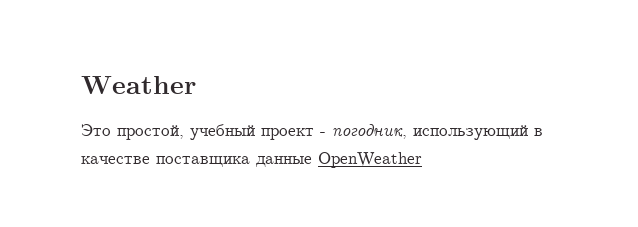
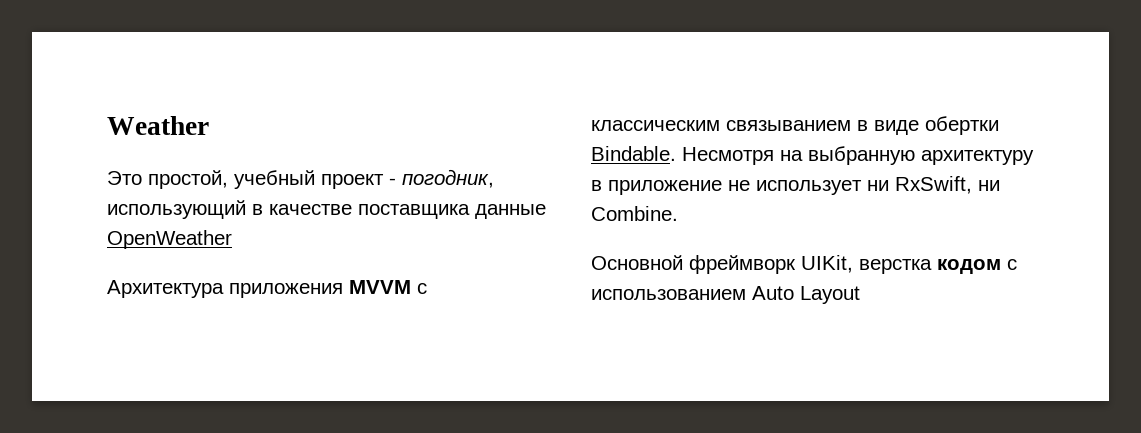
(422, 160) none -> [107,280,427,298] [591,116,999,135] [591,146,1034,165] [591,176,1000,195] [591,206,678,221] [591,255,1017,274] [591,286,860,304] // Архитектура приложения MVVM c классическим связыванием в виде обертки Bindable. Несмотря на выбранную архитектуру в приложение не использует ни RxSwift, ни Combine. // Основной фреймворк UIKit, верстка кодом с использованием Auto Layout

